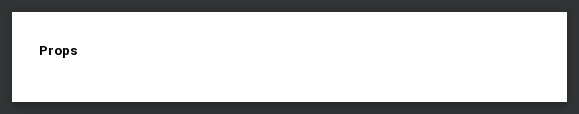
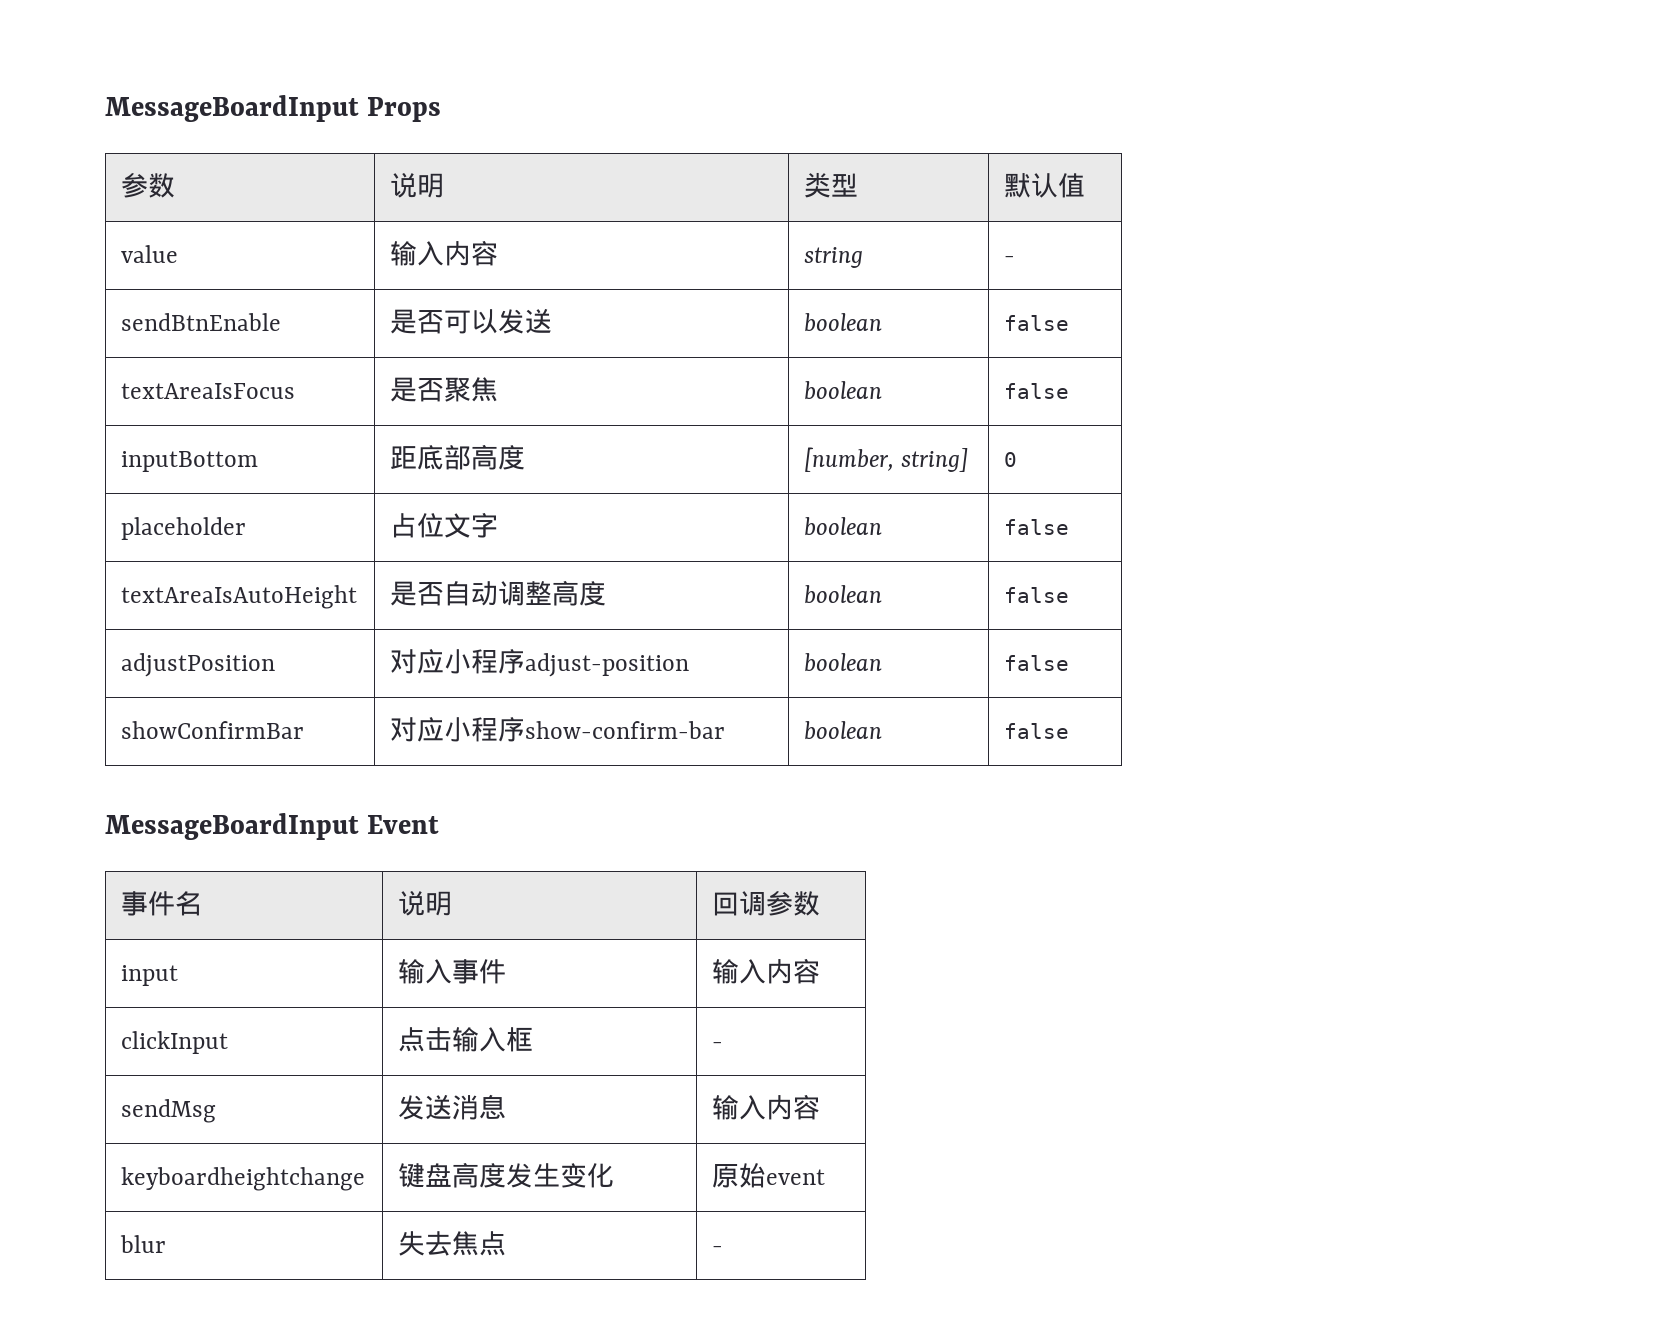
(39, 52) none -> [105,95,359,122] MessageBoardInput
(77, 52) none -> [121,173,176,198] [390,172,445,198] [804,172,859,198] [1004,173,1086,198] [121,245,179,263] [390,240,499,266] [804,247,864,268] [1004,256,1016,263] [121,313,282,331] [390,308,553,334] [804,313,883,332] [1004,315,1070,331] [121,383,296,399] [390,377,499,402] [804,381,883,400] [1004,383,1070,399] [121,451,259,472] [390,444,526,470] [804,447,969,472] [1004,452,1018,467] [121,517,247,540] [390,512,499,538] [804,517,883,536] [1004,519,1070,535] [121,585,358,609] [390,580,607,606] [804,585,883,604] [1004,587,1070,603] [121,653,276,677] [390,649,690,677] [804,653,883,672] [1004,655,1070,671] [121,721,305,739] [390,717,726,742] [804,721,883,740] [1004,723,1070,739] [105,813,440,840] [121,891,203,916] [398,890,453,916] [712,891,821,916] [121,965,179,986] [398,959,507,984] [712,958,821,984] [121,1031,229,1054] [398,1027,534,1052] [712,1042,724,1049] [121,1099,217,1123] [398,1094,507,1120] [712,1094,821,1120] [121,1167,366,1191] [398,1162,615,1188] [712,1163,826,1188] [120,1235,167,1253] [398,1231,507,1256] [712,1246,724,1253] // 参数 | 说明 | 类型 | 默认值 // value | 输入内容 | string | - // sendBtnEnable | 是否可以发送 | boolean | false // textAreaIsFocus | 是否聚焦 | boolean | false // inputBottom | 距底部高度 | [number, string] | 0 // placeholder | 占位文字 | boolean | false // textAreaIsAutoHeight | 是否自动调整高度 | boolean | false // adjustPosition | 对应小程序adjust-position | boolean | false // showConfirmBar | 对应小程序show-confirm-bar | boolean | false // MessageBoardInput Event // 事件名 | 说明 | 回调参数 // input | 输入事件 | 输入内容 // clickInput | 点击输入框 | - // sendMsg | 发送消息 | 输入内容 // keyboardheightchange | 键盘高度发生变化 | 原始event // blur | 失去焦点 | -

